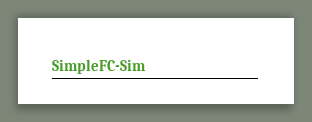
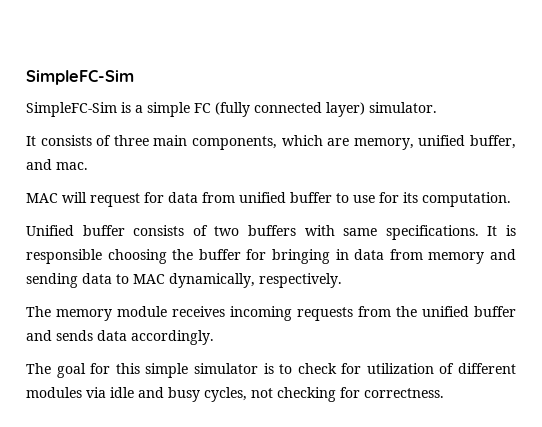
[52,59,146,74] SimpleFC-Sim -> [26,70,134,85] [26,102,437,117] [26,135,516,150] [26,159,88,170] [26,192,511,207] [26,225,517,240] [26,249,517,264] [26,273,342,288] [26,306,516,321] [26,330,214,345] [26,363,516,378] [26,387,444,402] SimpleFC-Sim // SimpleFC-Sim is a simple FC (fully connected layer) simulator. // It consists of three main components, which are memory, unified buffer, and mac. // MAC will request for data from unified buffer to use for its computation. // Unified buffer consists of two buffers with same specifications. It is responsible choosing the buffer for bringing in data from memory and sending data to MAC dynamically, respectively. // The memory module receives incoming requests from the unified buffer and sends data accordingly. // The goal for this simple simulator is to check for utilization of different modules via idle and busy cycles, not checking for correctness.

